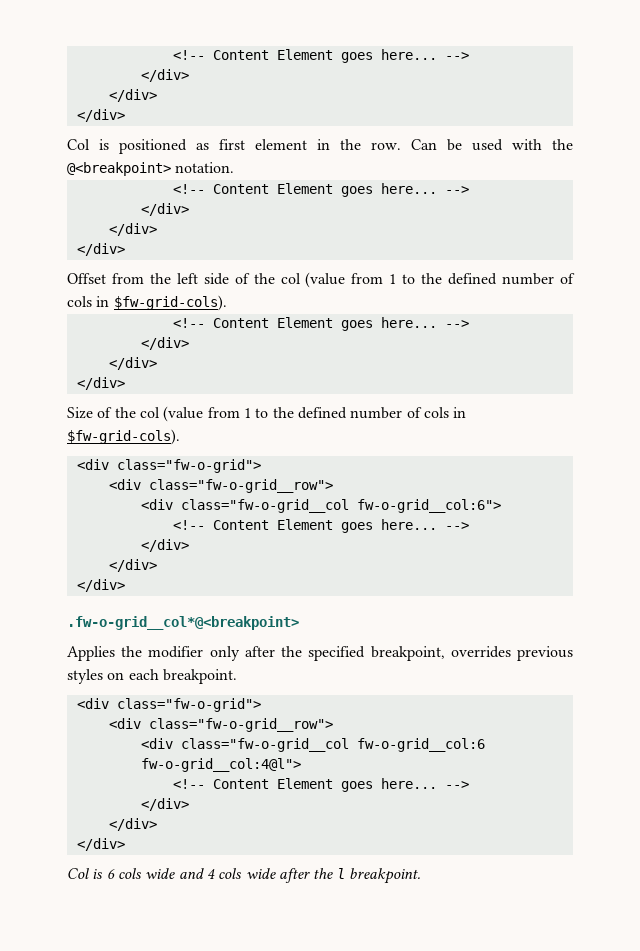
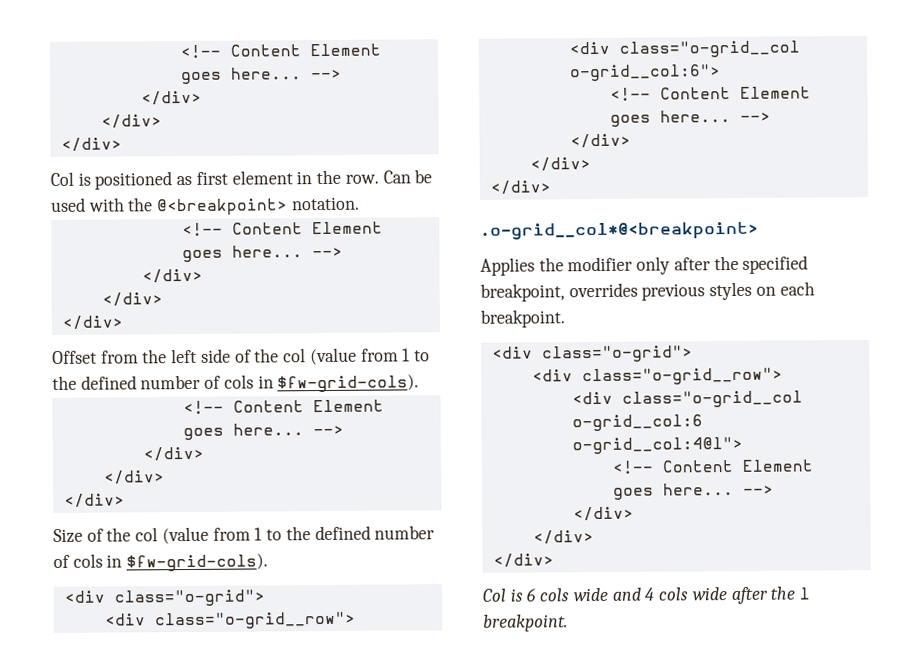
[116,459,261,473] [108,479,333,493] [140,499,501,513] [172,519,469,533] [140,539,189,552] [108,559,157,572] [76,579,125,592] [67,616,299,630] class="fw-o-grid"> // <div class="fw-o-grid__row"> // <div class="fw-o-grid__col fw-o-grid__col:6"> // <!-- Content Element goes here... --> // </div> // </div> // </div> // .fw-o-grid__col*@<breakpoint> -> [113,589,265,607] [104,611,356,630] [568,40,800,58] [569,64,721,82] [609,86,811,101] [609,110,771,127] [569,133,631,149] [529,157,591,172] [489,180,551,195] [480,221,759,240] class="o-grid"> // <div class="o-grid__row"> // <div class="o-grid__col o-grid__col:6"> // <!-- Content Element goes here... --> // </div> // </div> // </div> // .o-grid__col*@<breakpoint>
[116,698,261,712] [108,718,333,732] [140,738,485,752] [140,758,301,772] class="fw-o-grid"> // <div class="fw-o-grid__row"> // <div class="fw-o-grid__col fw-o-grid__col:6 fw-o-grid__col:4@l"> -> [541,345,693,363] [531,367,783,386] [571,390,803,408] [571,414,703,432] [571,436,743,455] class="o-grid"> // <div class="o-grid__row"> // <div class="o-grid__col o-grid__col:6 o-grid__col:4@l">

